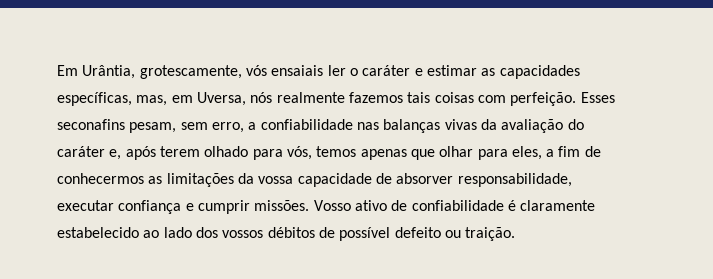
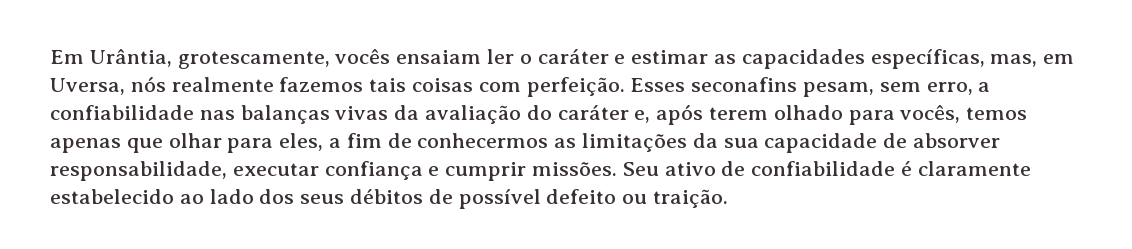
[245,65,324,76] vós ensaiais -> [335,49,482,64] vocês ensaiam
[286,146,312,160] vós, -> [900,105,961,123] vocês,
[258,176,294,184] vossa -> [723,138,759,148] sua
[313,200,351,211] Vosso -> [622,162,659,176] Seu
[222,230,264,238] vossos -> [300,194,345,204] seus

